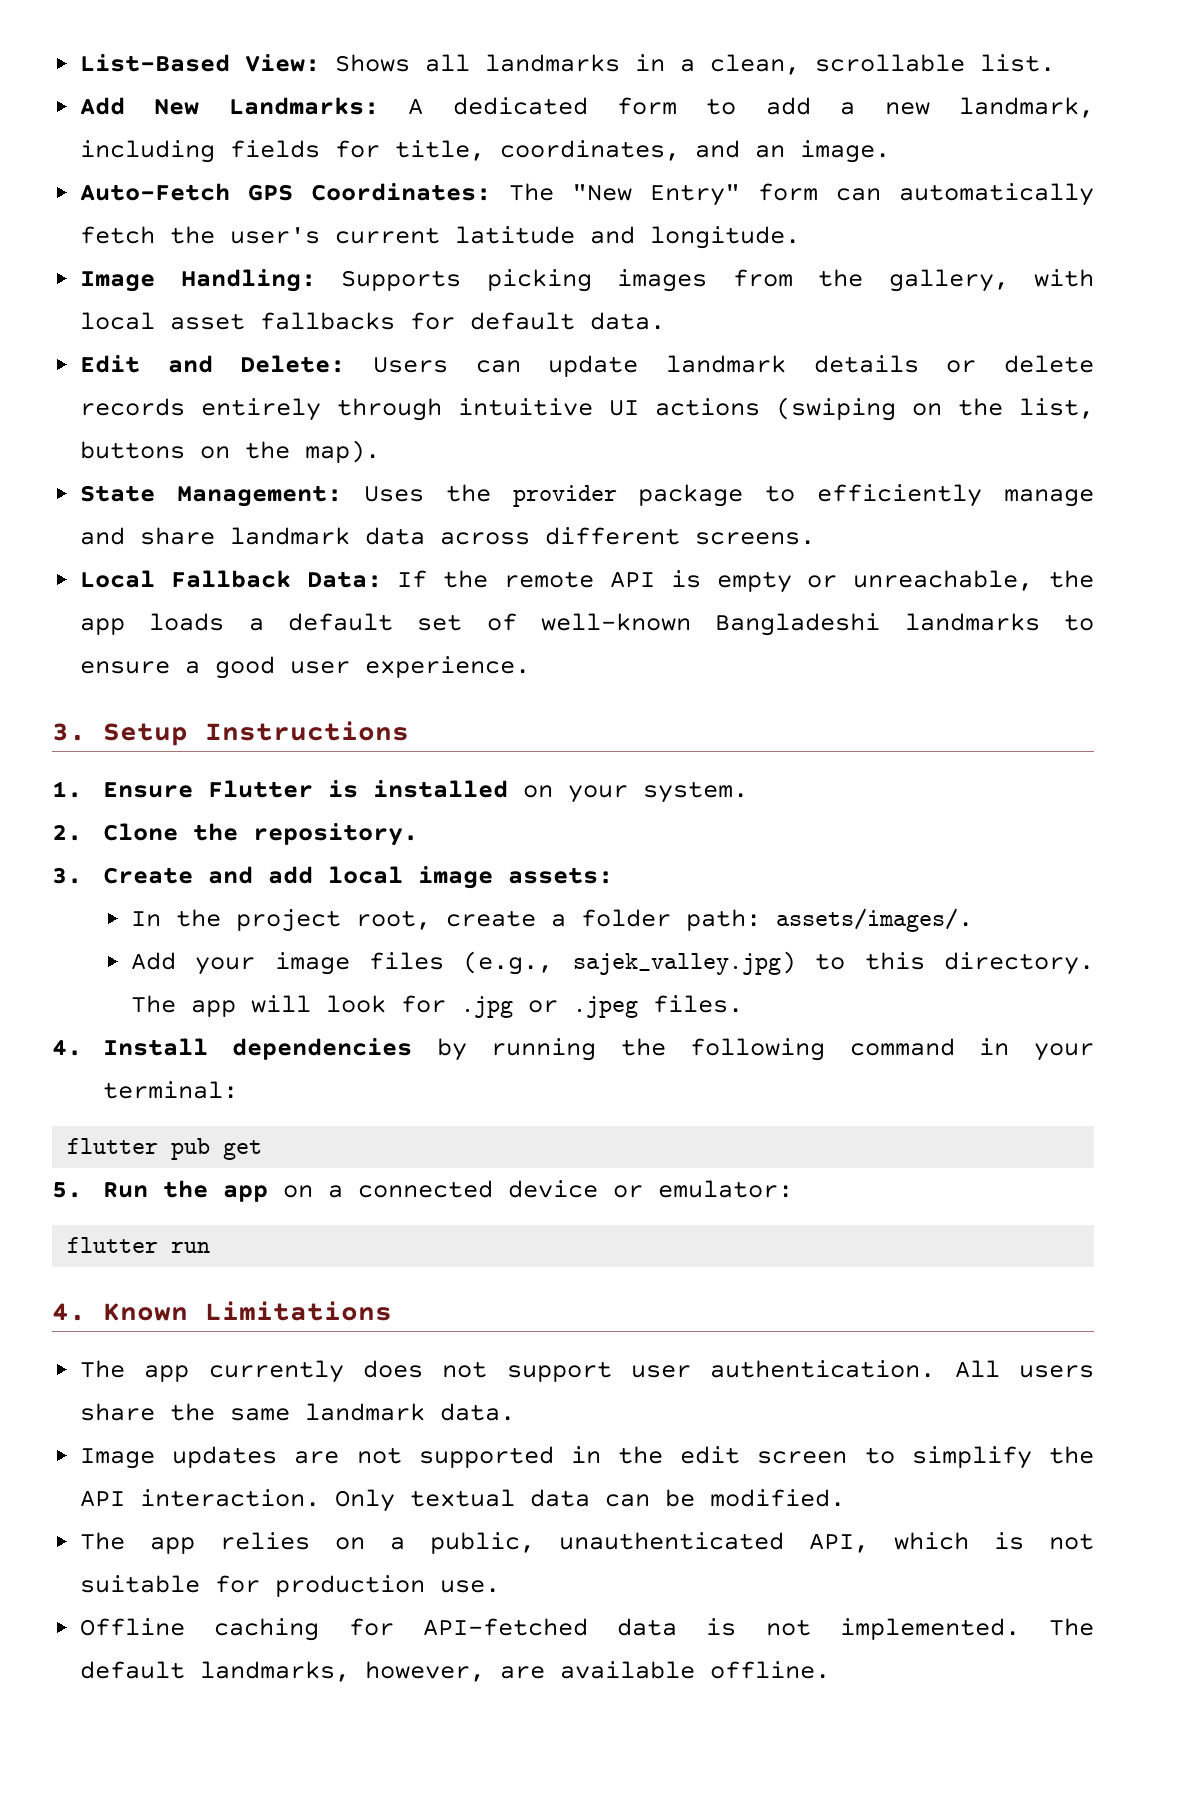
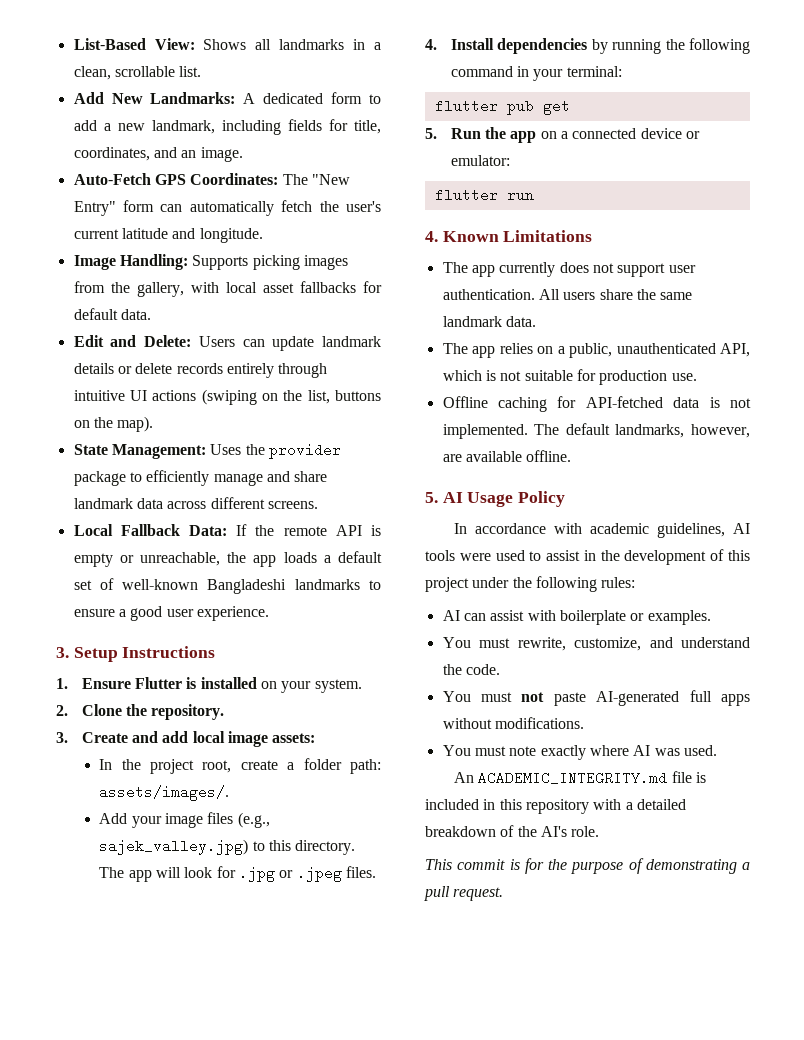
[80,1446,1094,1469] [80,1489,846,1512] // Image updates are not supported in the edit screen to simplify the API interaction. Only textual data can be modified. -> (536, 321) none
(831, 1670) none -> [425,491,566,507] [454,523,751,538] [425,549,750,565] [425,576,636,592] [442,610,711,625] [442,637,750,651] [442,664,500,675] [442,690,750,706] [442,717,584,729] [442,745,717,760] [454,771,707,785] [425,799,686,814] [425,825,600,837] [425,858,750,874] [424,886,504,901] // 5. AI Usage Policy // In accordance with academic guidelines, AI tools were used to assist in the development of this project under the following rules: // AI can assist with boilerplate or examples. // You must rewrite, customize, and understand the code. // You must not paste AI-generated full apps without modifications. // You must note exactly where AI was used. // An ACADEMIC_INTEGRITY.md file is included in this repository with a detailed breakdown of the AI's role. // This commit is for the purpose of demonstrating a pull request.

